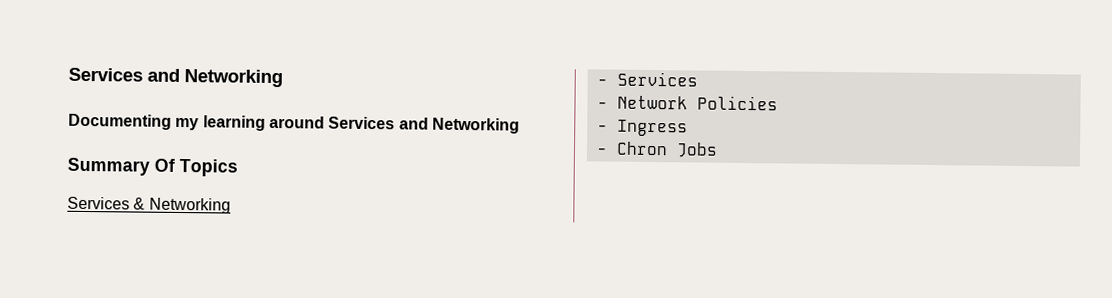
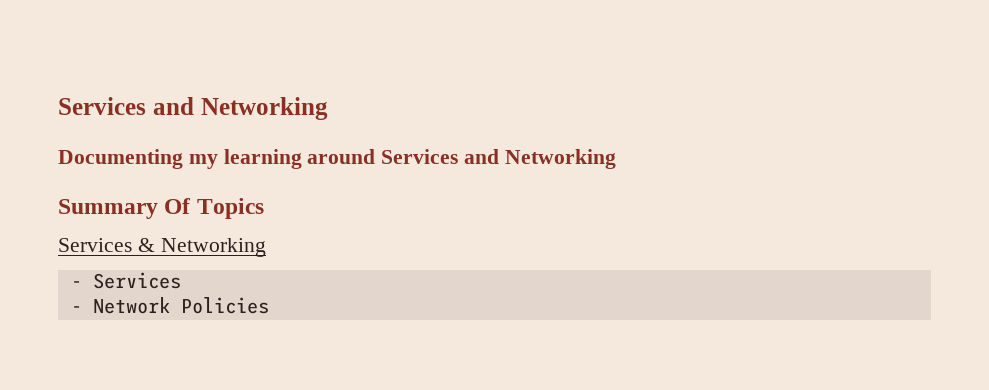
[596,119,688,137] [595,141,718,158] // - Ingress // - Chron Jobs -> (269, 305) none

